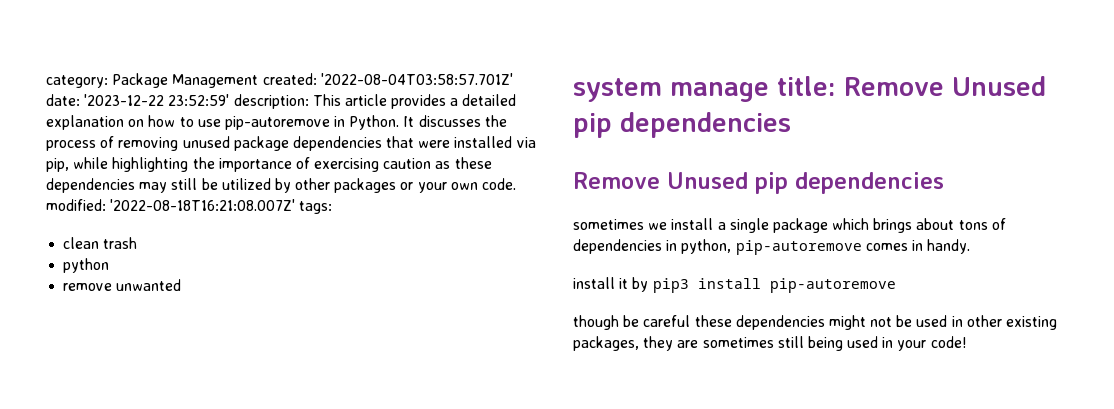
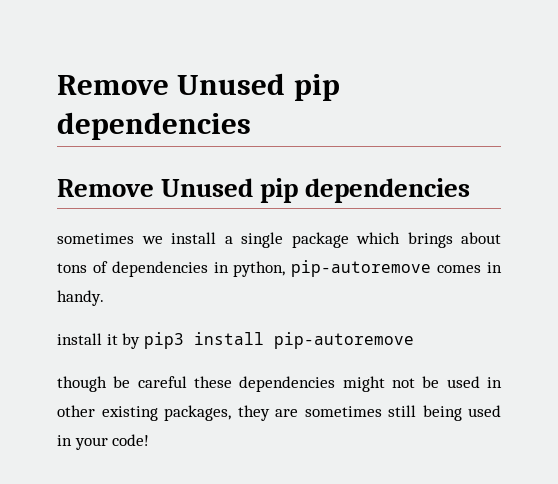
[46,73,513,88] [46,94,517,109] [46,115,507,130] [46,136,536,151] [46,157,492,172] [46,178,517,193] [46,199,333,214] [63,237,138,249] [63,258,110,273] [63,279,182,291] [573,76,836,102] category: Package Management created: '2022-08-04T03:58:57.701Z' date: '2023-12-22 23:52:59' description: This article provides a detailed explanation on how to use pip-autoremove in Python. It discusses the process of removing unused package dependencies that were installed via pip, while highlighting the importance of exercising caution as these dependencies may still be utilized by other packages or your own code. modified: '2022-08-18T16:21:08.007Z' tags: // clean trash // python // remove unwanted // system manage title: -> (57, 85) none

